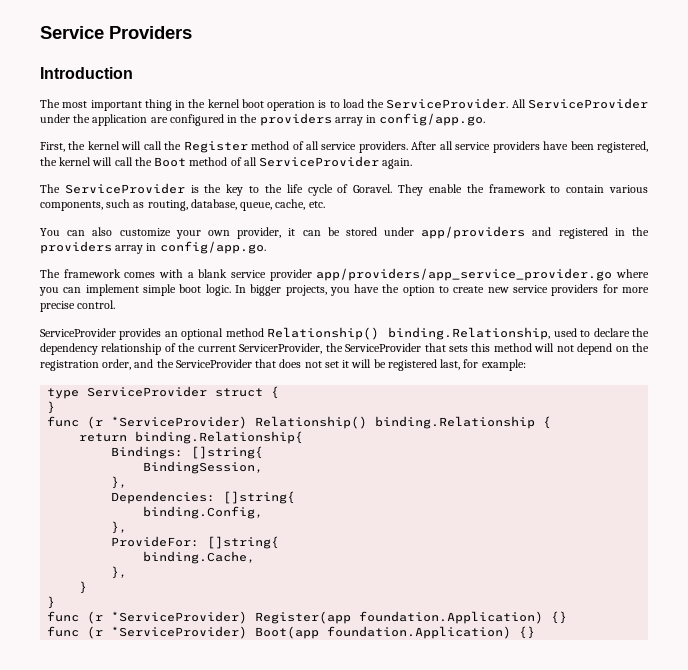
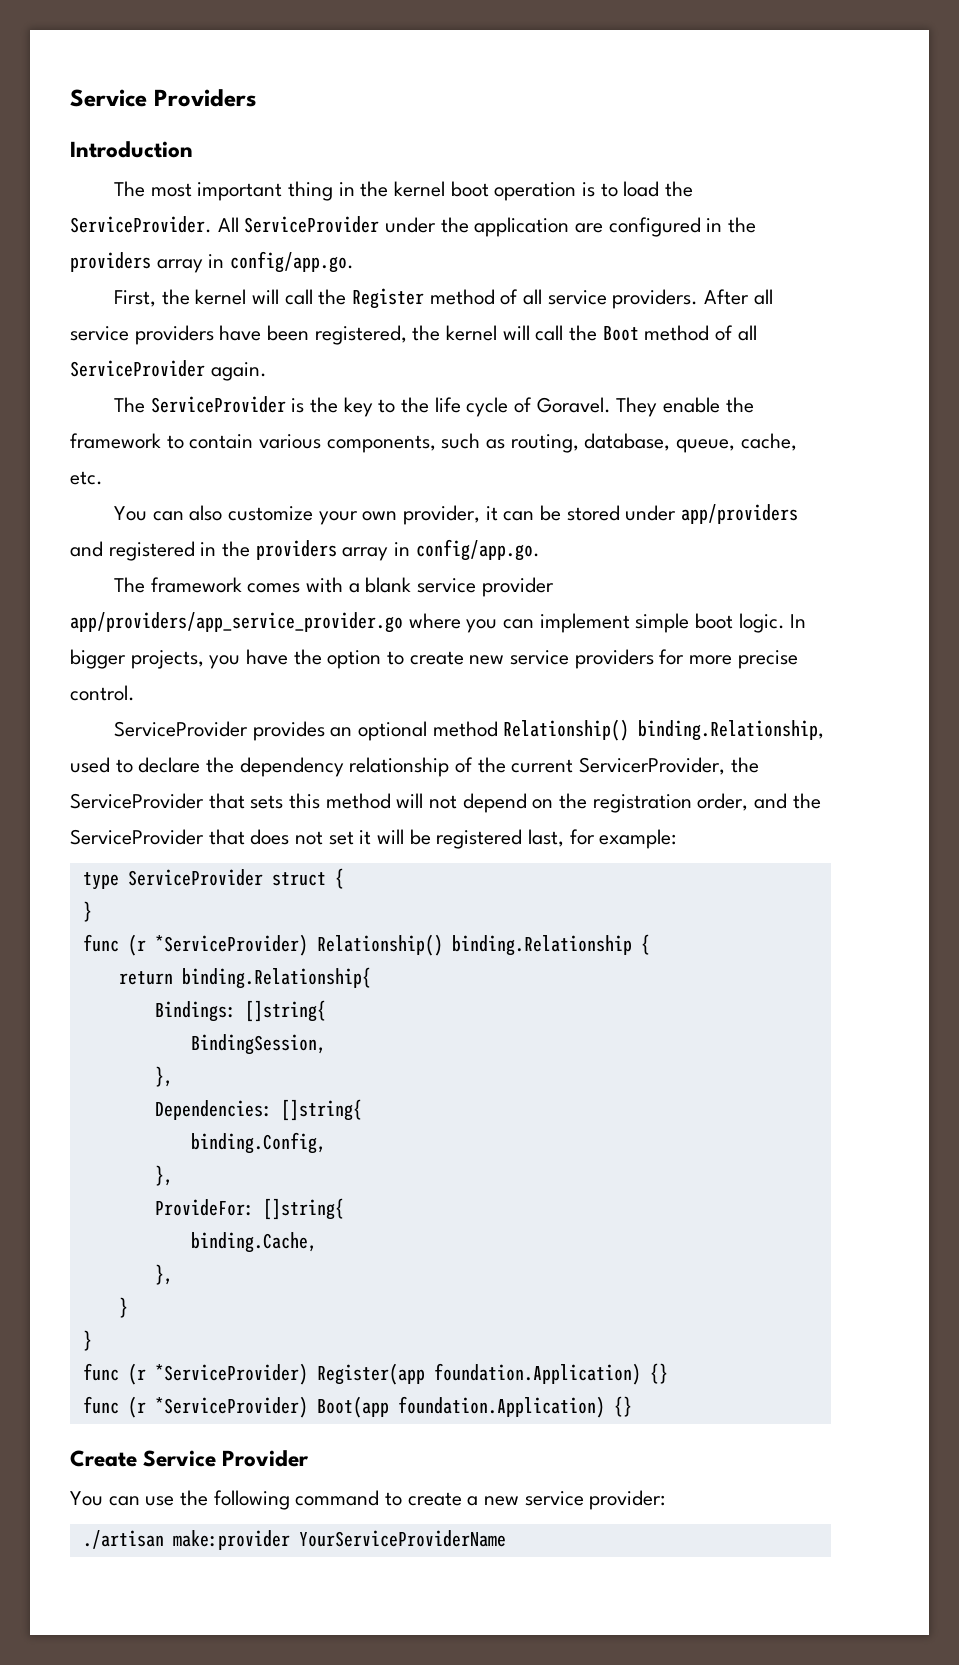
(536, 632) none -> [70,1450,310,1467] [70,1490,666,1510] [82,1530,506,1550] // Create Service Provider // You can use the following command to create a new service provider: // ./artisan make:provider YourServiceProviderName

